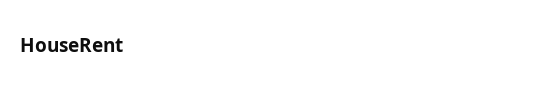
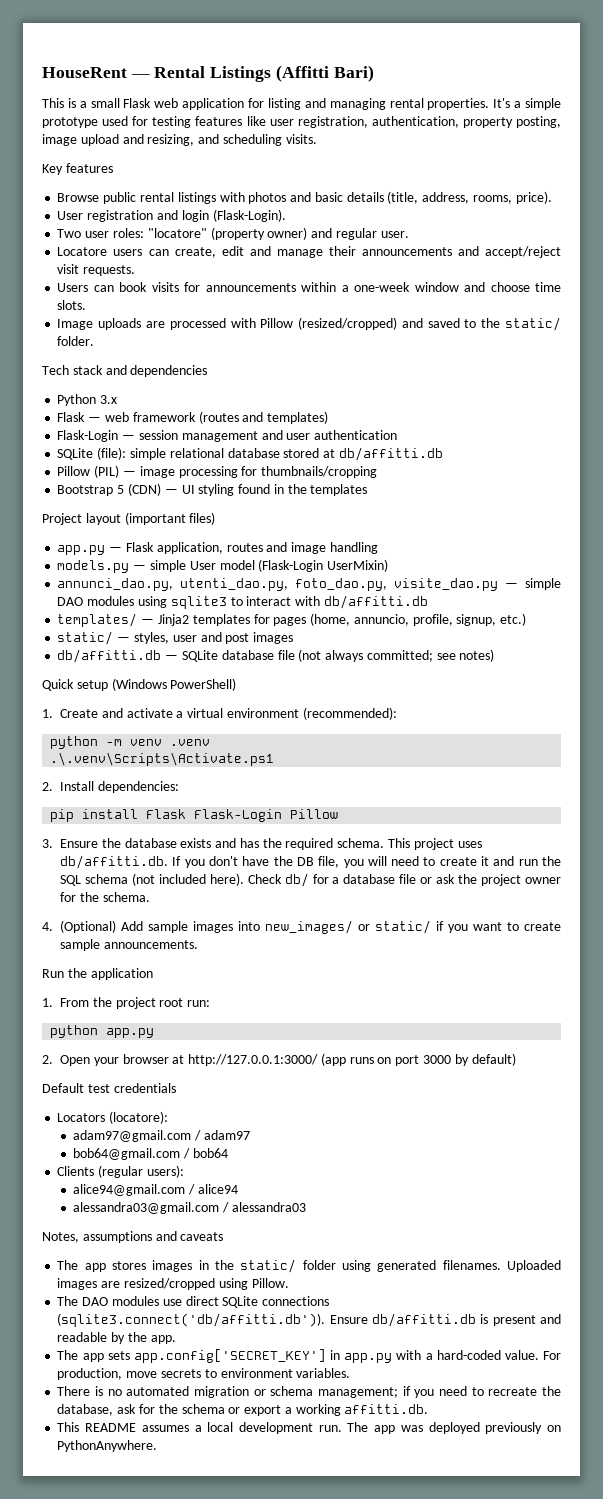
(123, 45) none -> [130,65,374,82] [42,98,561,110] [42,116,561,128] [42,134,317,146] [42,163,113,175] [57,191,552,204] [57,209,286,222] [57,227,409,240] [57,246,561,258] [57,264,136,276] [57,282,561,292] [57,300,87,310] [57,317,561,331] [57,336,95,346] [42,365,208,377] [57,394,118,406] [57,411,329,424] [57,430,398,442] [57,447,443,461] [57,465,378,478] [57,483,368,496] [42,512,216,525] [57,542,378,555] [57,559,389,573] [57,578,561,591] [57,595,428,609] [57,613,527,627] [57,631,294,645] [57,649,495,663] [42,678,237,691] [42,707,397,720] [50,736,211,749] [50,752,275,766] [42,781,179,793] [50,809,339,822] [42,838,482,850] [60,855,561,869] [60,873,561,887] [60,892,150,902] [42,920,561,934] [60,939,198,951] [42,968,153,980] [42,997,211,1009] [50,1025,155,1038] [42,1053,516,1066] [42,1083,176,1093] [57,1111,169,1124] [73,1130,251,1142] [73,1148,229,1160] [57,1165,184,1178] [73,1184,239,1196] [73,1202,307,1214] [42,1231,224,1243] [57,1259,561,1273] [57,1278,289,1290] [57,1296,330,1308] [57,1313,561,1327] [57,1332,176,1344] [57,1349,562,1363] [57,1368,351,1380] [57,1386,561,1398] [57,1404,429,1416] [57,1422,561,1434] [57,1440,158,1452] — Rental Listings (Affitti Bari) // This is a small Flask web application for listing and managing rental properties. It's a simple prototype used for testing features like user registration, authentication, property posting, image upload and resizing, and scheduling visits. // Key features // Browse public rental listings with photos and basic details (title, address, rooms, price). // User registration and login (Flask-Login). // Two user roles: "locatore" (property owner) and regular user. // Locatore users can create, edit and manage their announcements and accept/reject visit requests. // Users can book visits for announcements within a one-week window and choose time slots. // Image uploads are processed with Pillow (resized/cropped) and saved to the static/ folder. // Tech stack and dependencies // Python 3.x // Flask — web framework (routes and templates) // Flask-Login — session management and user authentication // SQLite (file): simple relational database stored at db/affitti.db // Pillow (PIL) — image processing for thumbnails/cropping // Bootstrap 5 (CDN) — UI styling found in the templates // Project layout (important files) // app.py — Flask application, routes and image handling // models.py — simple User model (Flask-Login UserMixin) // annunci_dao.py, utenti_dao.py, foto_dao.py, visite_dao.py — simple DAO modules using sqlite3 to interact with db/affitti.db // templates/ — Jinja2 templates for pages (home, annuncio, profile, signup, etc.) // static/ — styles, user and post images // db/affitti.db — SQLite database file (not always committed; see notes) // Quick setup (Windows PowerShell) // 1. Create and activate a virtual environment (recommended): // python -m venv .venv // .\.venv\Scripts\Activate.ps1 // 2. Install dependencies: // pip install Flask Flask-Login Pillow // 3. Ensure the database exists and has the required schema. This project uses db/affitti.db. If you don't have the DB file, you will need to create it and run the SQL schema (not included here). Check db/ for a database file or ask the project owner for the schema. // 4. (Optional) Add sample images into new_images/ or static/ if you want to create sample announcements. // Run the application // 1. From the project root run: // python app.py // 2. Open your browser at http://127.0.0.1:3000/ (app runs on port 3000 by default) // Default test credentials // Locators (locatore): // adam97@gmail.com / adam97 // bob64@gmail.com / bob64 // Clients (regular users): // alice94@gmail.com / alice94 // alessandra03@gmail.com / alessandra03 // Notes, assumptions and caveats // The app stores images in the static/ folder using generated filenames. Uploaded images are resized/cropped using Pillow. // The DAO modules use direct SQLite connections (sqlite3.connect('db/affitti.db')). Ensure db/affitti.db is present and readable by the app. // The app sets app.config['SECRET_KEY'] in app.py with a hard-coded value. For production, move secrets to environment variables. // There is no automated migration or schema management; if you need to recreate the database, ask for the schema or export a working affitti.db. // This README assumes a local development run. The app was deployed previously on PythonAnywhere.

